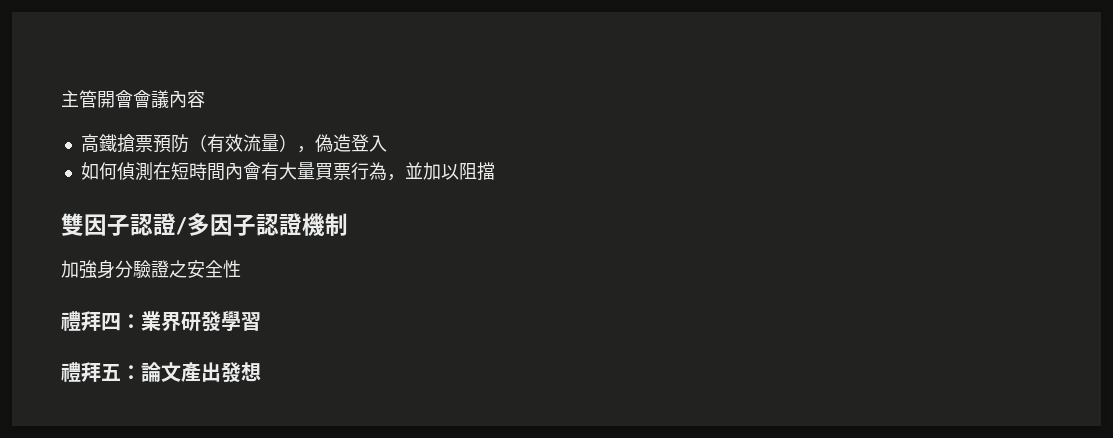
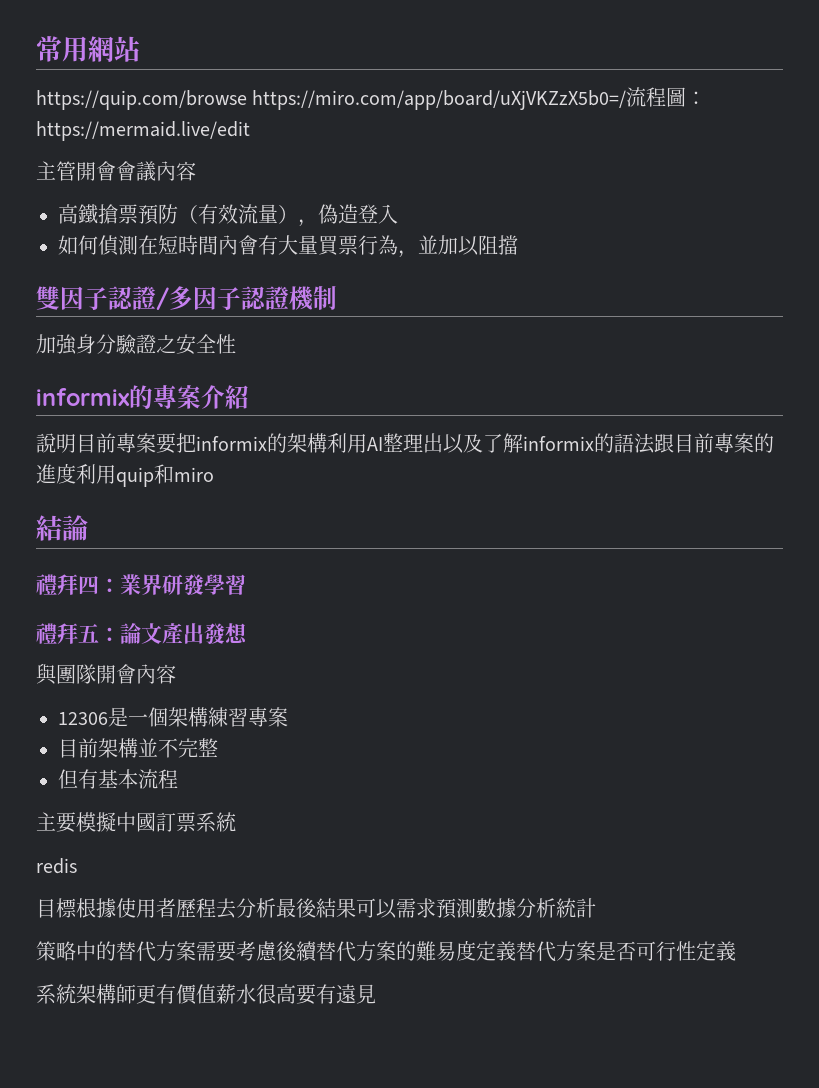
(61, 98) none -> [36,36,140,62] [36,87,707,110] [36,121,250,141] 常用網站 // https://quip.com/browse https://miro.com/app/board/uXjVKZzX5b0=/流程圖：https://mermaid.live/edit //
(241, 269) none -> [36,385,249,409] [36,433,774,454] [36,463,214,487] [36,515,88,541] // informix的專案介紹 // 說明目前專案要把informix的架構利用AI整理出以及了解informix的語法跟目前專案的進度利用quip和miro // 結論
(261, 372) none -> [36,663,176,685] [58,707,288,727] [58,738,218,758] [58,769,178,789] [36,812,236,833] [36,858,77,874] [36,898,596,919] [36,940,736,962] [36,984,376,1005] // 與團隊開會內容 // 12306是一個架構練習專案 // 目前架構並不完整 // 但有基本流程 // 主要模擬中國訂票系統 // redis // 目標根據使用者歷程去分析最後結果可以需求預測數據分析統計 // 策略中的替代方案需要考慮後續替代方案的難易度定義替代方案是否可行性定義 // 系統架構師更有價值薪水很高要有遠見

